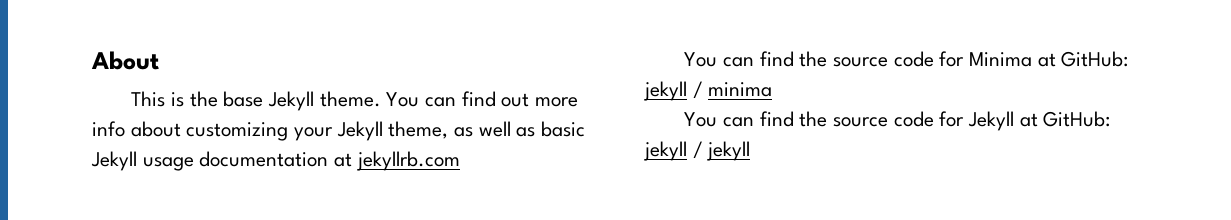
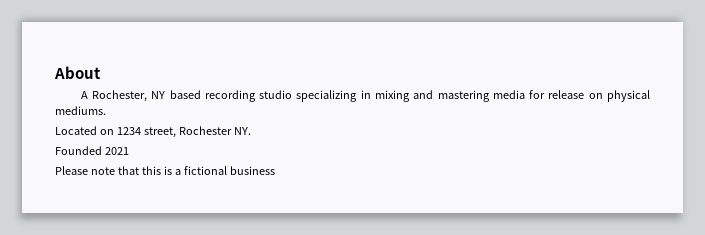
[131,91,579,111] [92,121,586,141] [91,151,460,171] [684,51,1129,67] [643,81,773,101] [684,111,1111,131] [643,141,751,161] This is the base Jekyll theme. You can find out more info about customizing your Jekyll theme, as well as basic Jekyll usage documentation at jekyllrb.com // You can find the source code for Minima at GitHub: jekyll / minima // You can find the source code for Jekyll at GitHub: jekyll / jekyll -> [80,90,651,102] [55,106,106,115] [55,126,251,138] [55,146,129,155] [55,166,275,175] A Rochester, NY based recording studio specializing in mixing and mastering media for release on physical mediums. // Located on 1234 street, Rochester NY. // Founded 2021 // Please note that this is a fictional business

